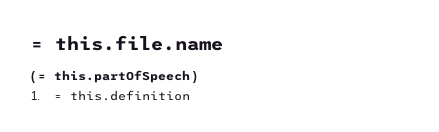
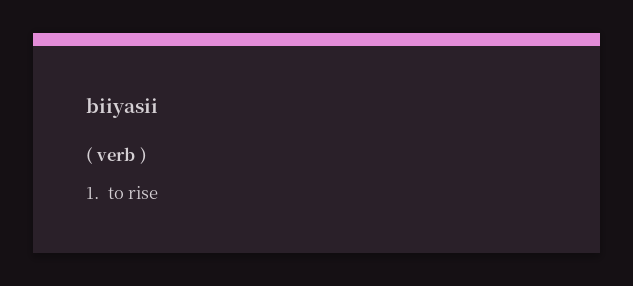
[31,35,223,51] = this.file.name -> [86,97,158,118] biiyasii
[38,70,191,83] = this.partOfSpeech -> [96,147,136,161] verb
[53,90,190,101] = this.definition -> [107,186,159,199] to rise

